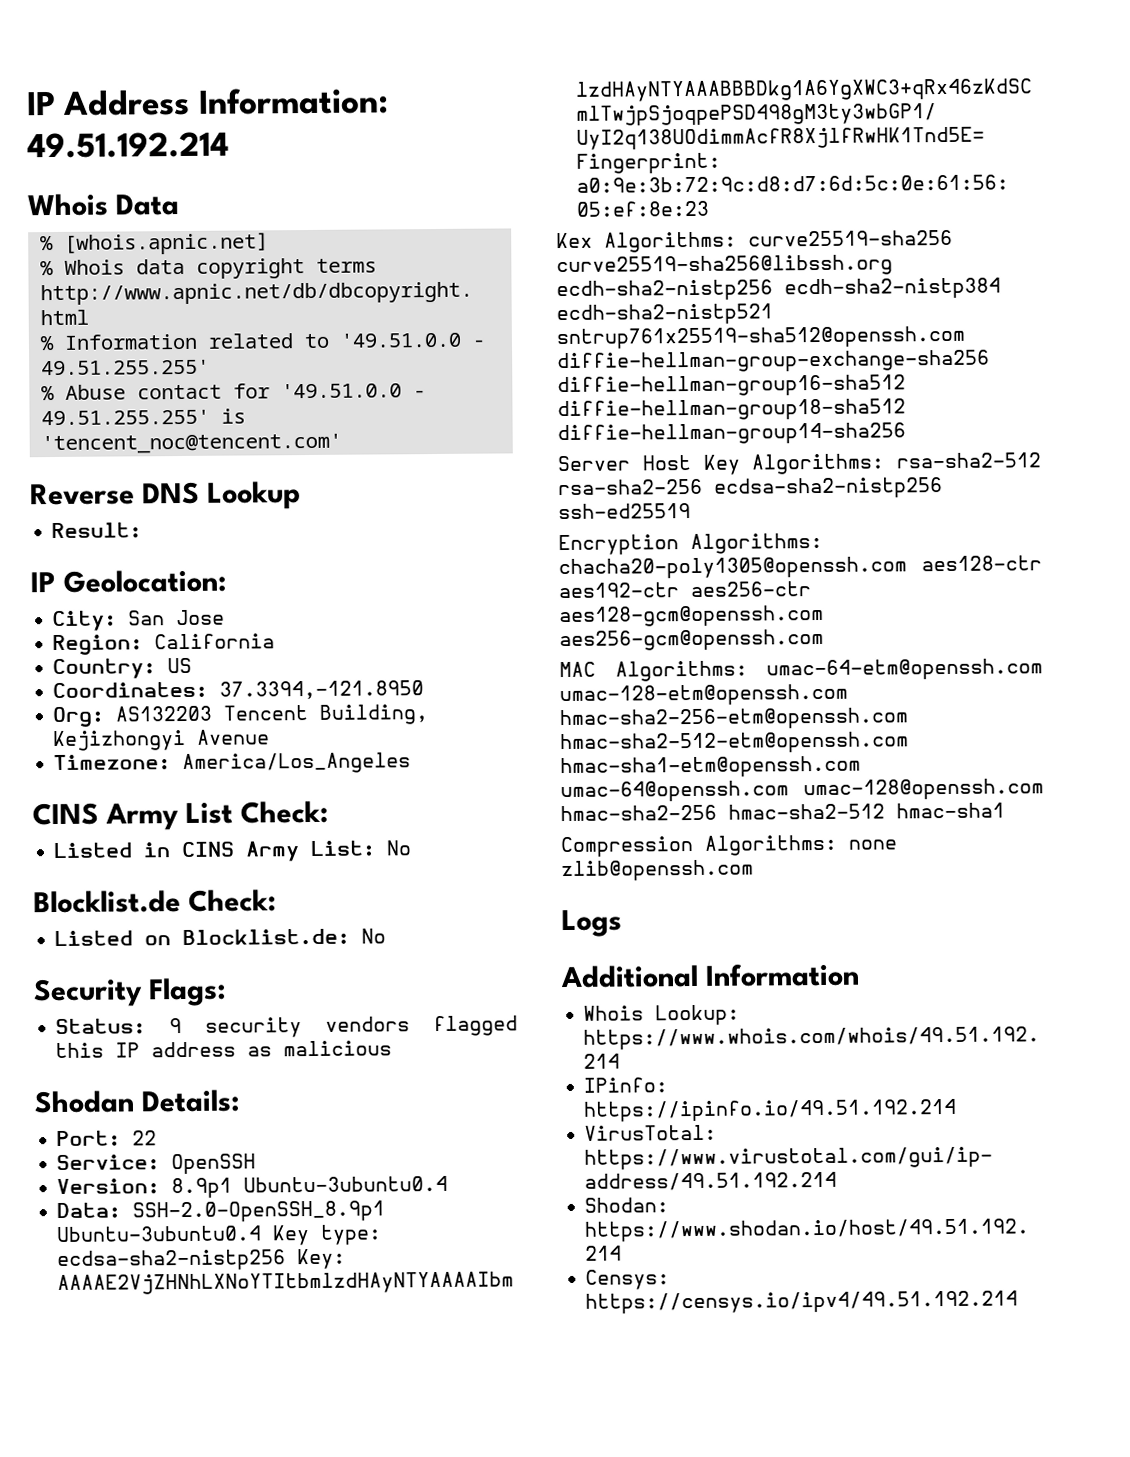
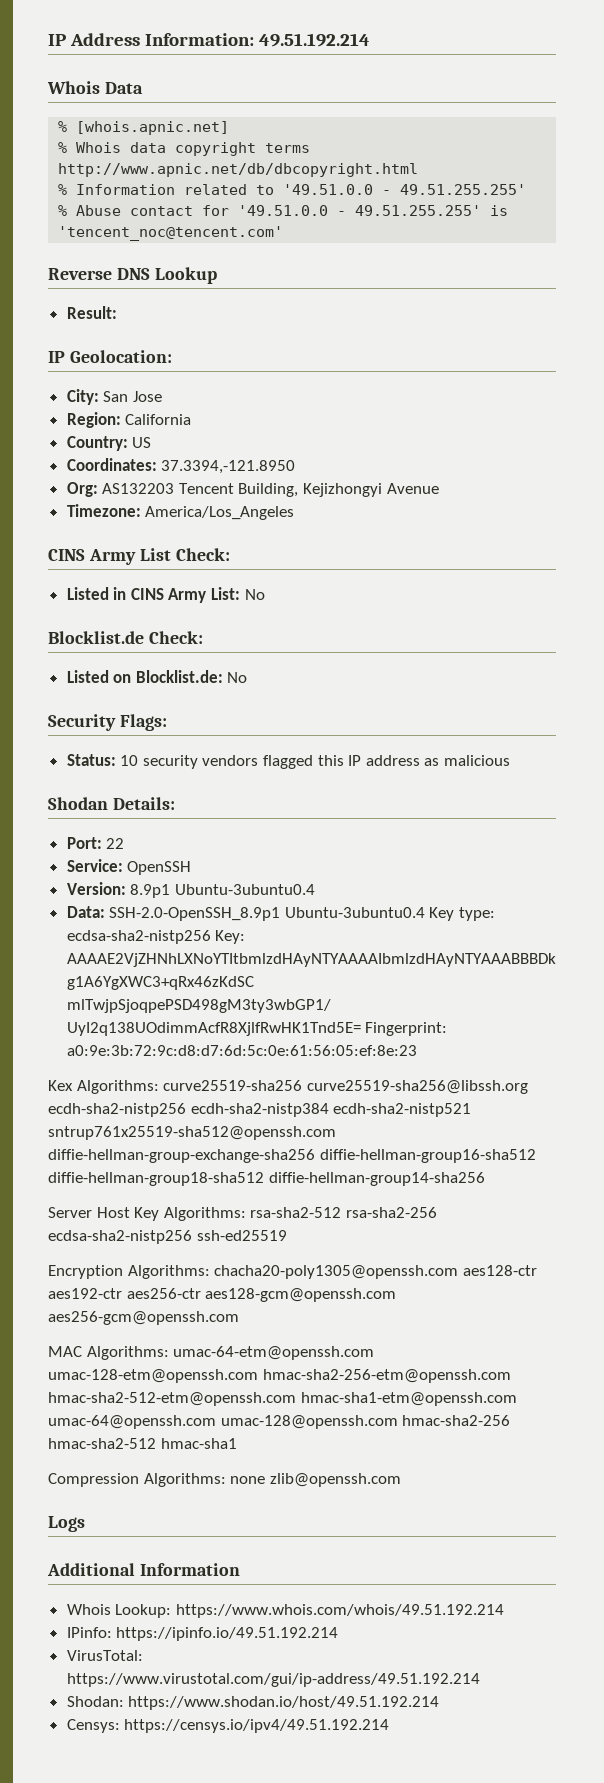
[169,1018,183,1034] 9 -> [120,755,139,766] 10

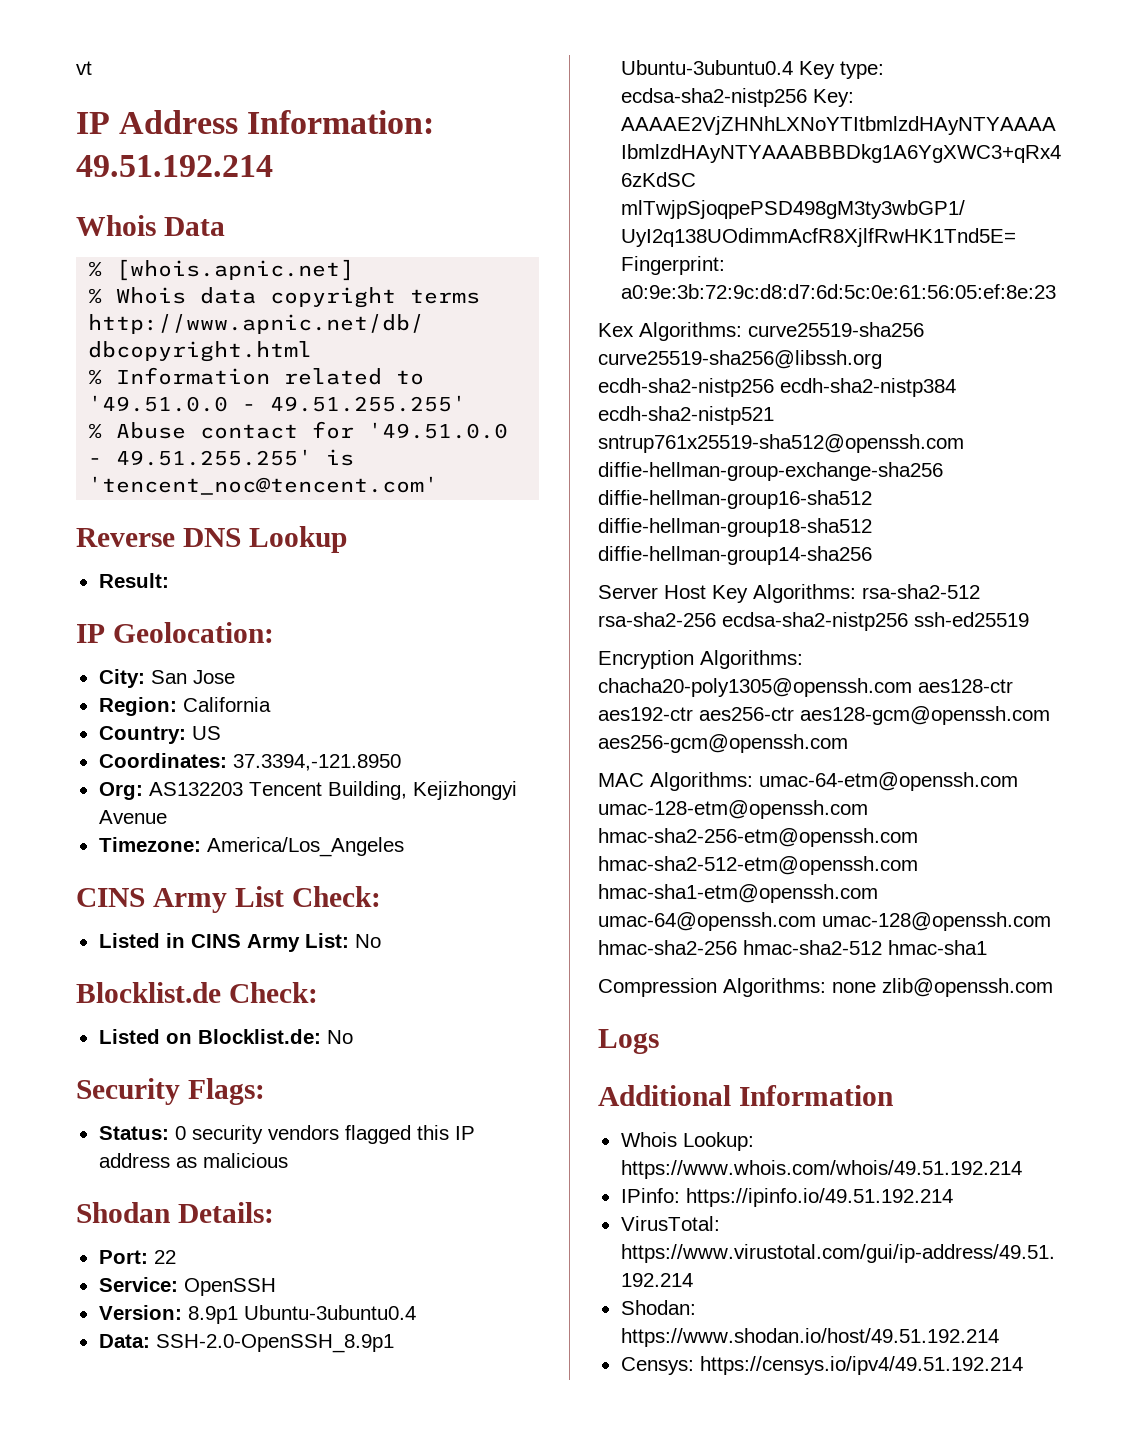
(48, 40) none -> [76,61,92,75] vt //
[120,755,139,766] 10 -> [174,1126,186,1140] 0

